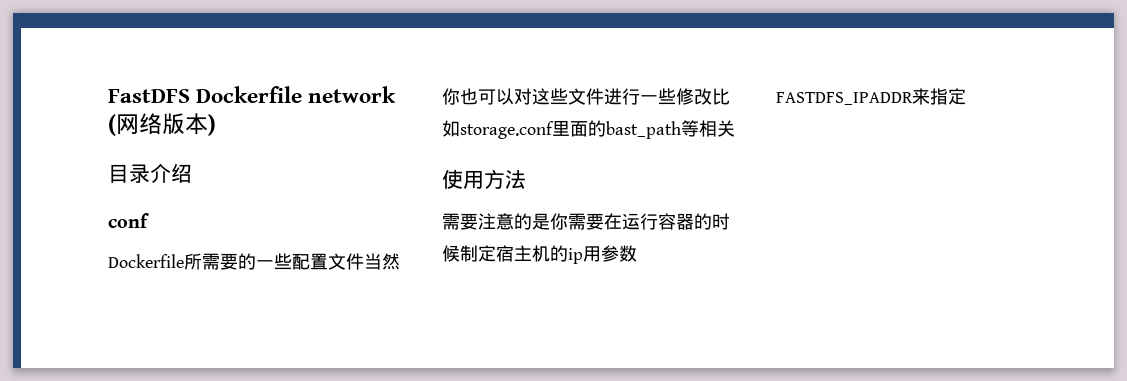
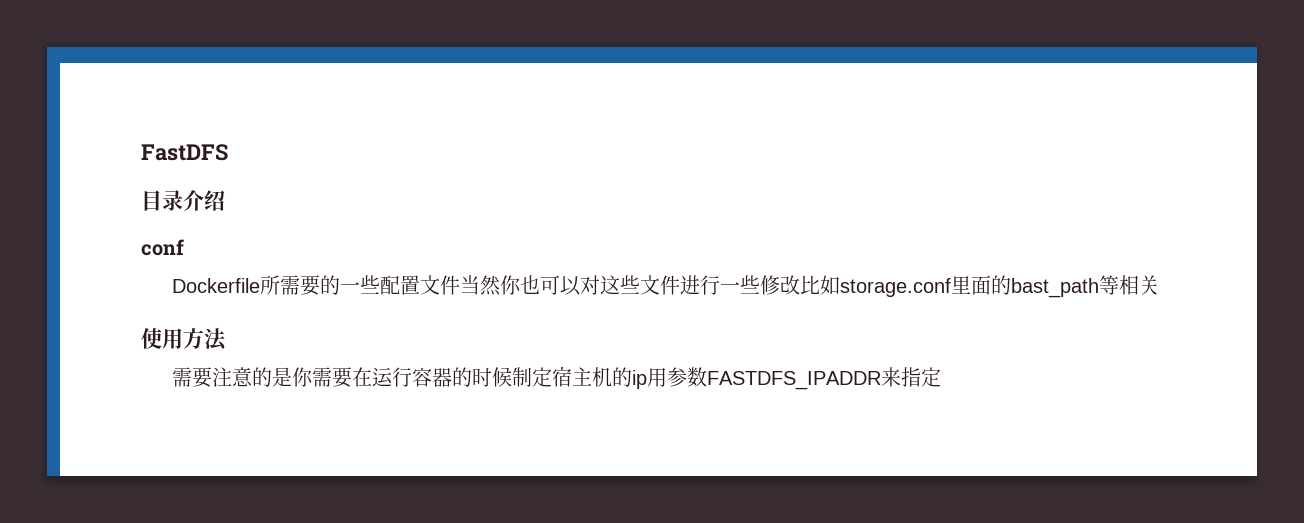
[196,86,397,103] [108,113,216,136] Dockerfile network (网络版本) -> (228, 152) none

